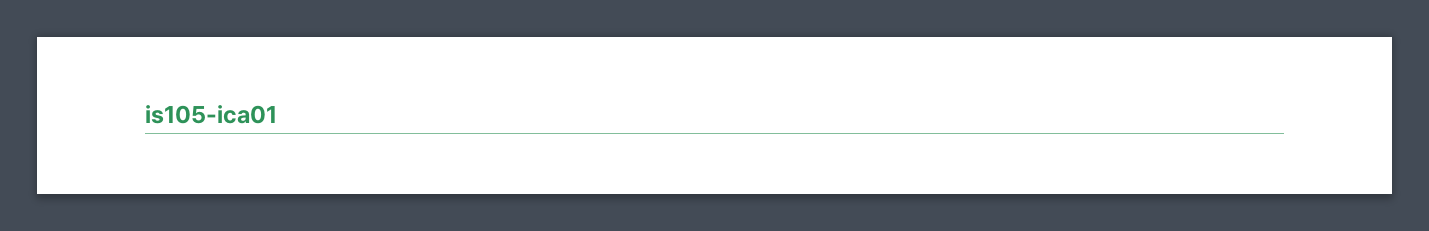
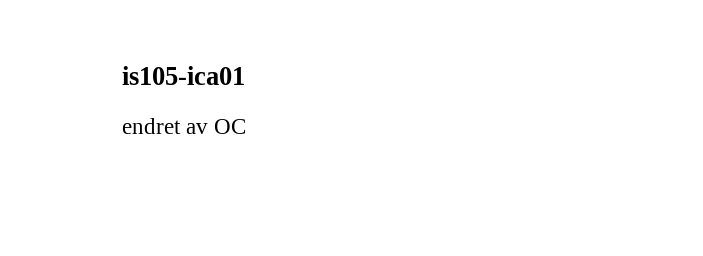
(277, 114) none -> [122,118,247,134] // endret av OC

